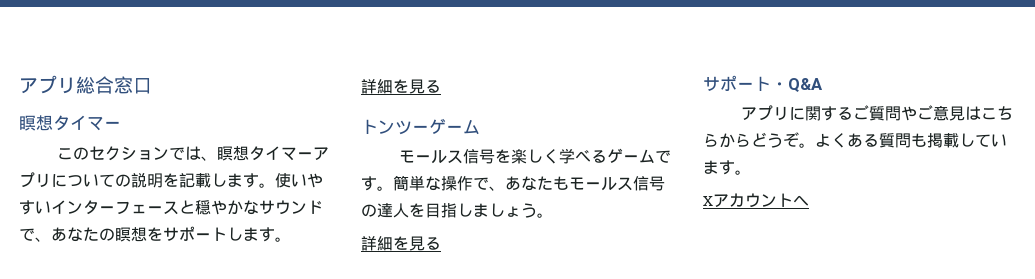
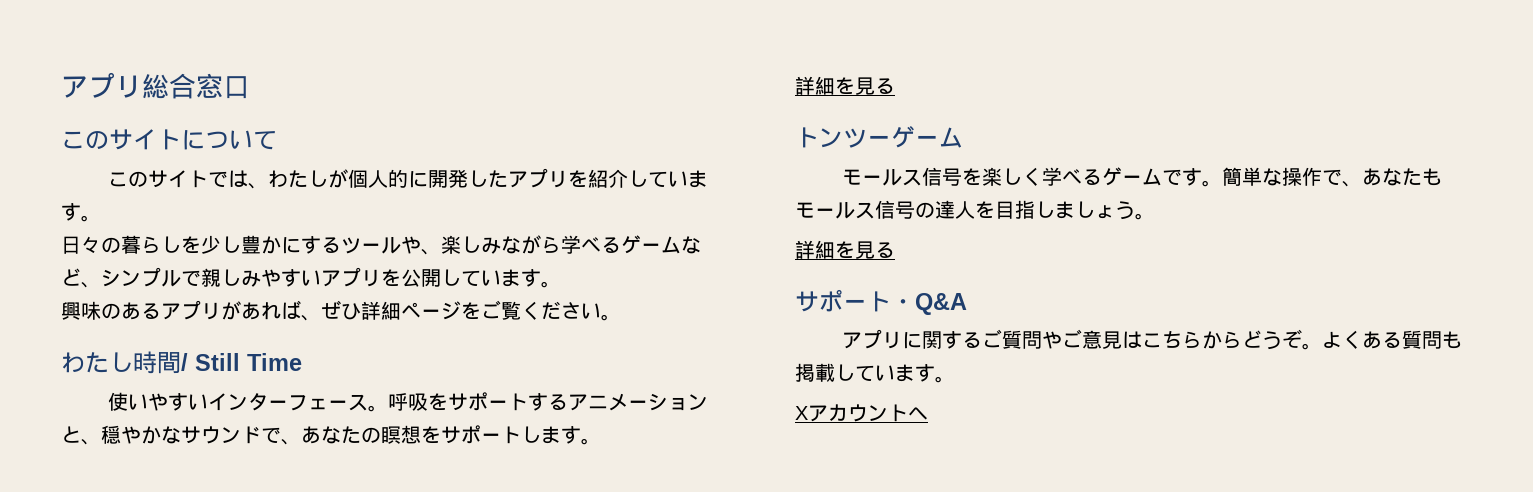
[19,115,121,131] [57,146,330,161] [19,172,275,188] 瞑想タイマー // このセクションでは、瞑想タイマーアプリについての説明を記載します。 -> [61,129,277,150] [107,168,708,189] [61,203,101,222] [61,235,701,255] [61,267,561,288] [61,300,621,321] [61,351,302,374] このサイトについて // このサイトでは、わたしが個人的に開発したアプリを紹介しています。 // 日々の暮らしを少し豊かにするツールや、楽しみながら学べるゲームなど、シンプルで親しみやすいアプリを公開しています。 // 興味のあるアプリがあれば、ぜひ詳細ページをご覧ください。 // わたし時間/ Still Time //
[179,200,195,214] と -> [367,392,708,412] [61,426,101,445] 。呼吸をサポートするアニメーションと、

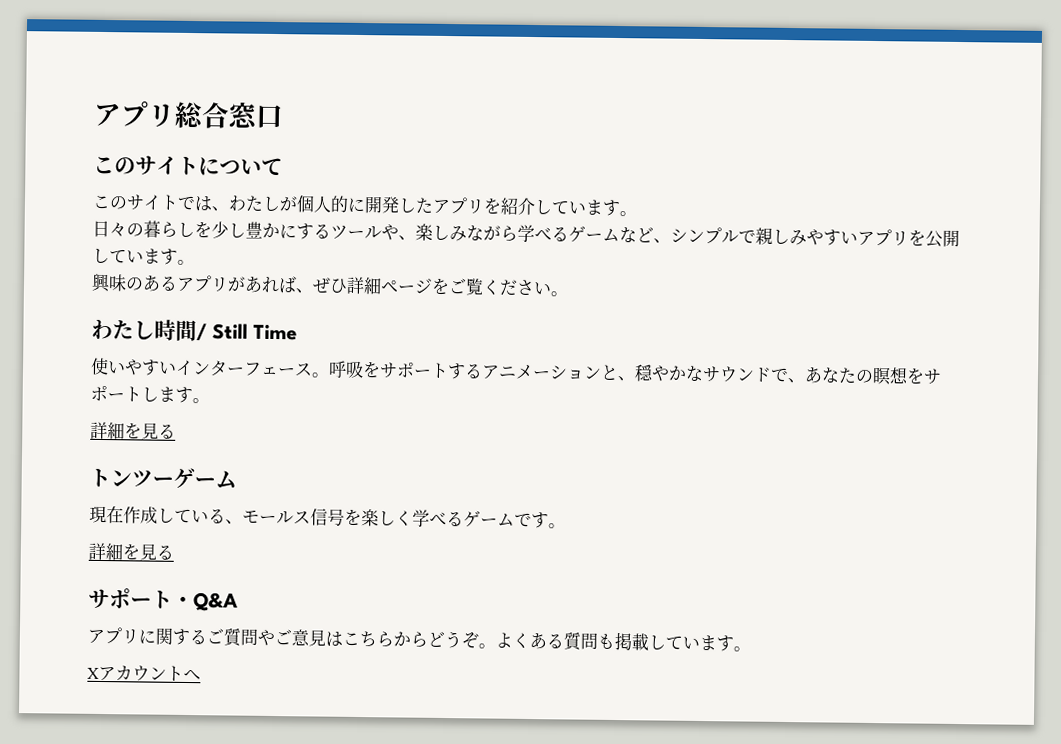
(963, 137) none -> [89,505,243,525] 現在作成している、
[1221,167,1442,187] [795,200,1155,220] 簡単な操作で、あなたもモールス信号の達人を目指しましょう。 -> (566, 526) none

